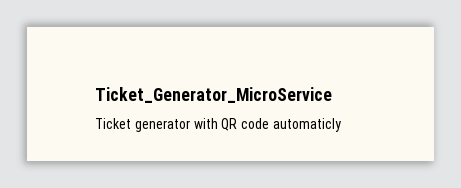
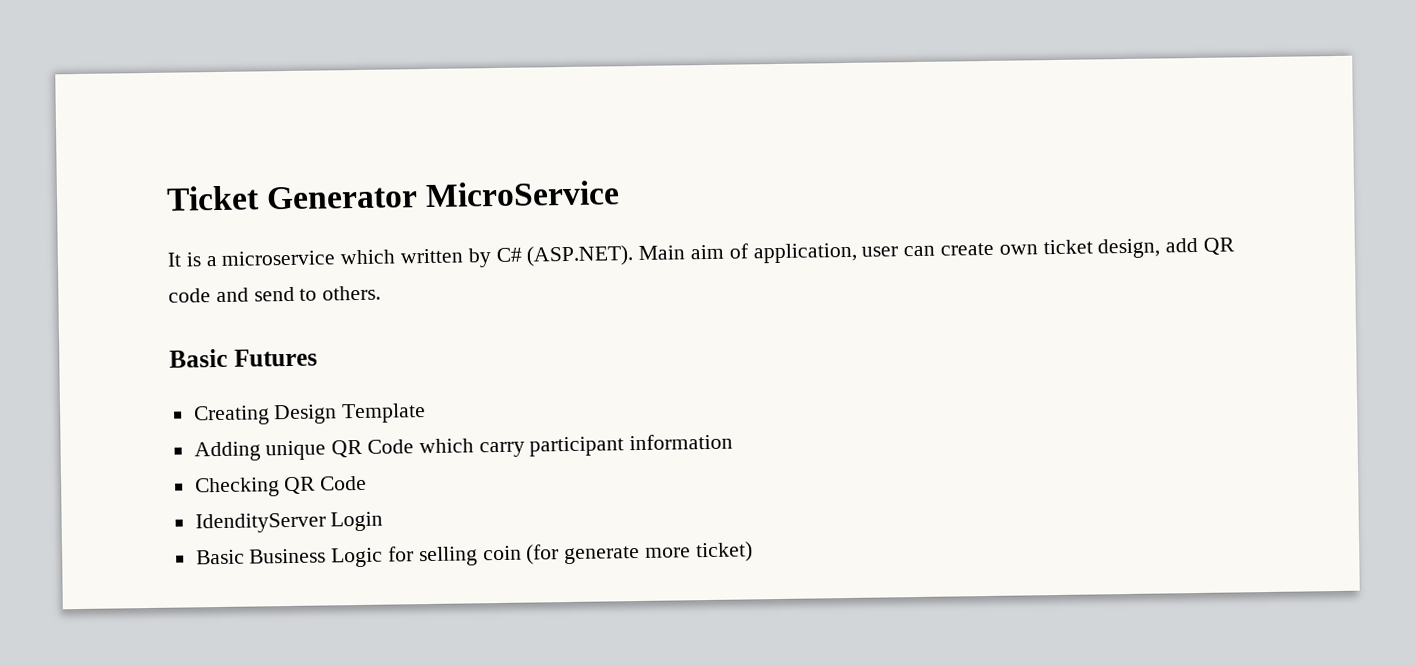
[95,87,332,103] [95,118,341,132] Ticket_Generator_MicroService // Ticket generator with QR code automaticly -> [166,180,621,211] [167,237,1236,268] [168,285,382,303] [169,348,318,368] [193,403,427,426] [193,433,734,462] [194,475,368,498] [194,511,384,534] [195,541,753,568] Ticket Generator MicroService // It is a microservice which written by C# (ASP.NET). Main aim of application, user can create own ticket design, add QR code and send to others. // Basic Futures // Creating Design Template // Adding unique QR Code which carry participant information // Checking QR Code // IdendityServer Login // Basic Business Logic for selling coin (for generate more ticket)

